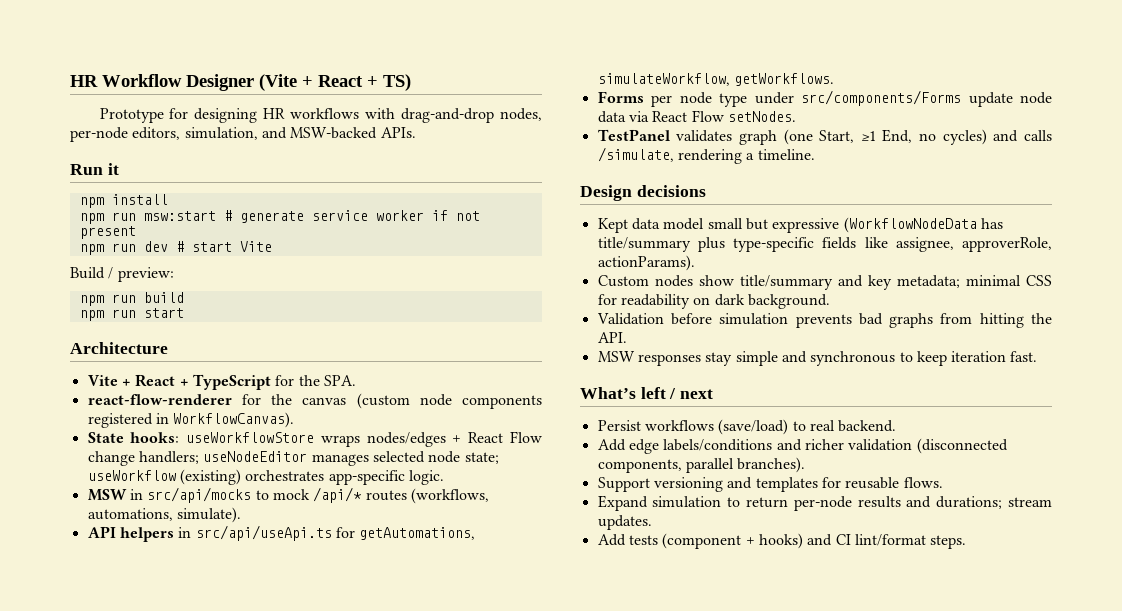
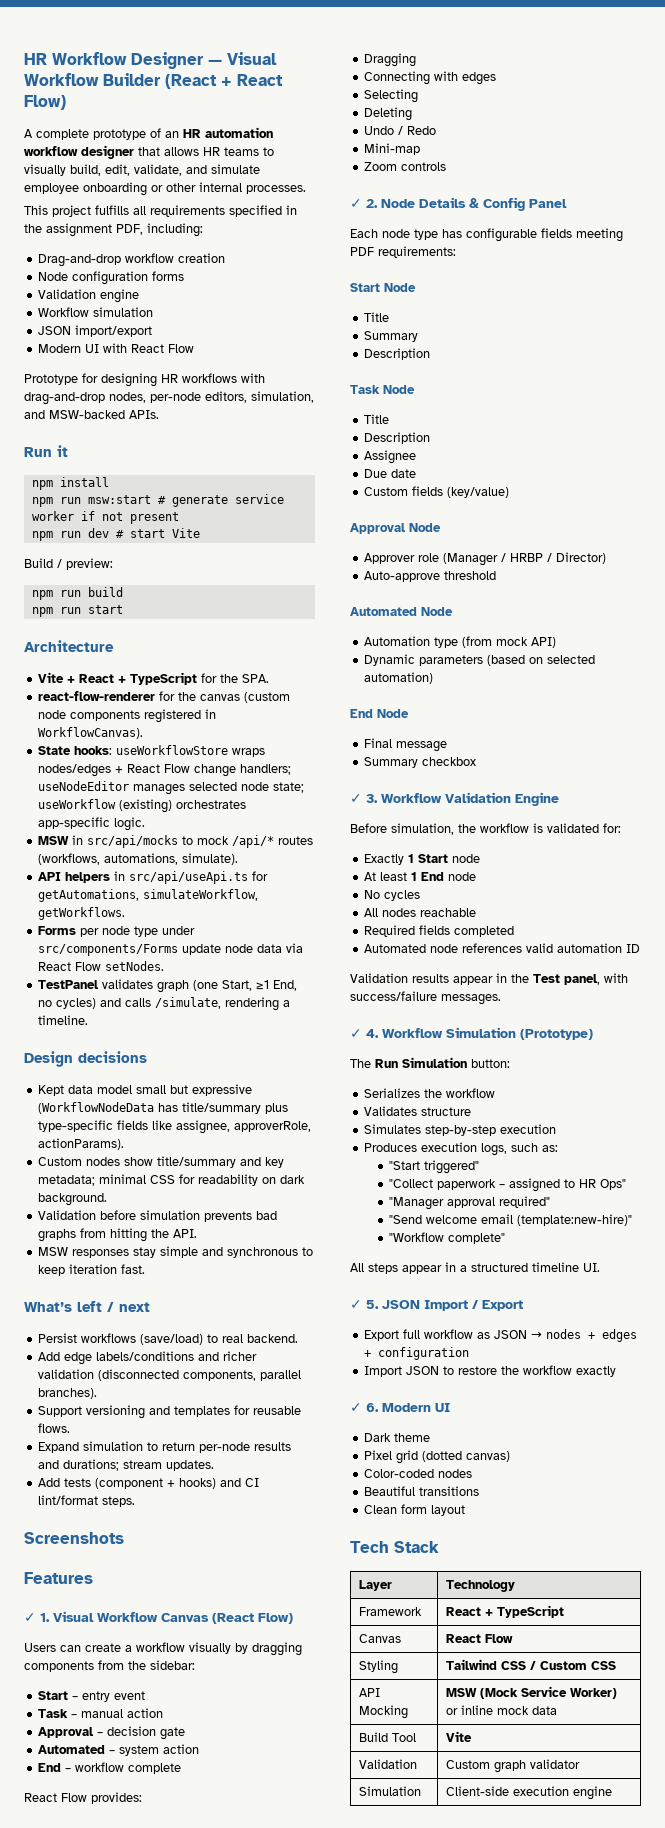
[259,74,411,91] (Vite + React + TS) -> [208,52,277,65] [24,73,283,89] [24,95,66,110] [24,127,273,140] [24,145,274,159] [24,164,260,176] [24,182,306,196] [24,205,297,217] [24,223,203,237] [38,253,226,267] [38,271,185,285] [38,289,140,303] [38,307,154,317] [38,325,153,337] [38,343,195,353] — Visual Workflow Builder (React + React Flow) // A complete prototype of an HR automation workflow designer that allows HR teams to visually build, edit, validate, and simulate employee onboarding or other internal processes. // This project fulfills all requirements specified in the assignment PDF, including: // Drag-and-drop workflow creation // Node configuration forms // Validation engine // Workflow simulation // JSON import/export // Modern UI with React Flow
(967, 542) none -> [24,1532,124,1544] [24,1572,93,1584] [24,1611,293,1624] [24,1642,302,1656] [24,1660,195,1672] [38,1691,146,1702] [38,1708,164,1718] [38,1726,186,1740] [38,1744,200,1756] [38,1762,182,1774] [24,1792,142,1804] [364,53,417,67] [364,71,497,85] [364,89,419,103] [364,107,413,121] [364,126,437,135] [364,143,421,155] [364,162,447,171] [350,197,567,211] [350,228,623,242] [350,246,456,258] [350,283,416,292] [364,312,390,322] [364,331,419,342] [364,348,431,360] [350,385,415,394] [364,414,390,424] [364,432,431,444] [364,450,417,464] [364,469,417,478] [364,486,510,498] [350,523,441,534] [364,552,607,566] [364,571,497,582] [350,607,453,616] [364,636,557,648] [364,654,596,666] [364,672,434,684] [350,709,409,718] [364,738,448,752] [364,757,477,768] [350,792,559,806] [350,823,621,835] [364,854,481,865] [364,872,477,881] [364,890,421,901] [364,908,477,917] [364,925,515,937] [364,943,641,953] [350,973,628,985] [350,991,501,1005] [350,1027,593,1040] [350,1057,510,1068] [364,1088,496,1098] [364,1106,472,1116] [364,1124,557,1136] [364,1142,559,1156] [389,1160,480,1174] [389,1178,627,1192] [389,1196,551,1210] [389,1214,633,1226] [389,1232,506,1244] [350,1262,600,1274] [350,1300,523,1311] [364,1329,638,1342] [364,1347,470,1360] [364,1365,617,1377] [350,1403,450,1412] [364,1433,431,1442] [364,1450,511,1464] [364,1469,473,1478] [364,1486,480,1496] [364,1504,466,1516] [350,1541,439,1553] [359,1580,393,1591] [446,1580,516,1592] [359,1607,423,1616] [446,1605,565,1618] [359,1634,402,1643] [446,1634,514,1643] [359,1660,399,1674] [446,1659,617,1670] [359,1688,381,1697] [359,1705,409,1719] [446,1686,618,1699] [446,1705,558,1715] [359,1732,417,1742] [446,1731,473,1742] [359,1759,418,1769] [446,1759,581,1773] [359,1786,422,1796] [446,1786,613,1800] // Screenshots // Features // ✓ 1. Visual Workflow Canvas (React Flow) // Users can create a workflow visually by dragging components from the sidebar: // Start – entry event // Task – manual action // Approval – decision gate // Automated – system action // End – workflow complete // React Flow provides: // Dragging // Connecting with edges // Selecting // Deleting // Undo / Redo // Mini-map // Zoom controls // ✓ 2. Node Details & Config Panel // Each node type has configurable fields meeting PDF requirements: // Start Node // Title // Summary // Description // Task Node // Title // Description // Assignee // Due date // Custom fields (key/value) // Approval Node // Approver role (Manager / HRBP / Director) // Auto-approve threshold // Automated Node // Automation type (from mock API) // Dynamic parameters (based on selected automation) // End Node // Final message // Summary checkbox // ✓ 3. Workflow Validation Engine // Before simulation, the workflow is validated for: // Exactly 1 Start node // At least 1 End node // No cycles // All nodes reachable // Required fields completed // Automated node references valid automation ID // Validation results appear in the Test panel, with success/failure messages. // ✓ 4. Workflow Simulation (Prototype) // The Run Simulation button: // Serializes the workflow // Validates structure // Simulates step-by-step execution // Produces execution logs, such as: // "Start triggered" // "Collect paperwork – assigned to HR Ops" // "Manager approval required" // "Send welcome email (template:new-hire)" // "Workflow complete" // All steps appear in a structured timeline UI. // ✓ 5. JSON Import / Export // Export full workflow as JSON → nodes + edges + configuration // Import JSON to restore the workflow exactly // ✓ 6. Modern UI // Dark theme // Pixel grid (dotted canvas) // Color-coded nodes // Beautiful transitions // Clean form layout // Tech Stack // Layer | Technology // Framework | React + TypeScript // Canvas | React Flow // Styling | Tailwind CSS / Custom CSS // API Mocking | MSW (Mock Service Worker) or inline mock data // Build Tool | Vite // Validation | Custom graph validator // Simulation | Client-side execution engine

